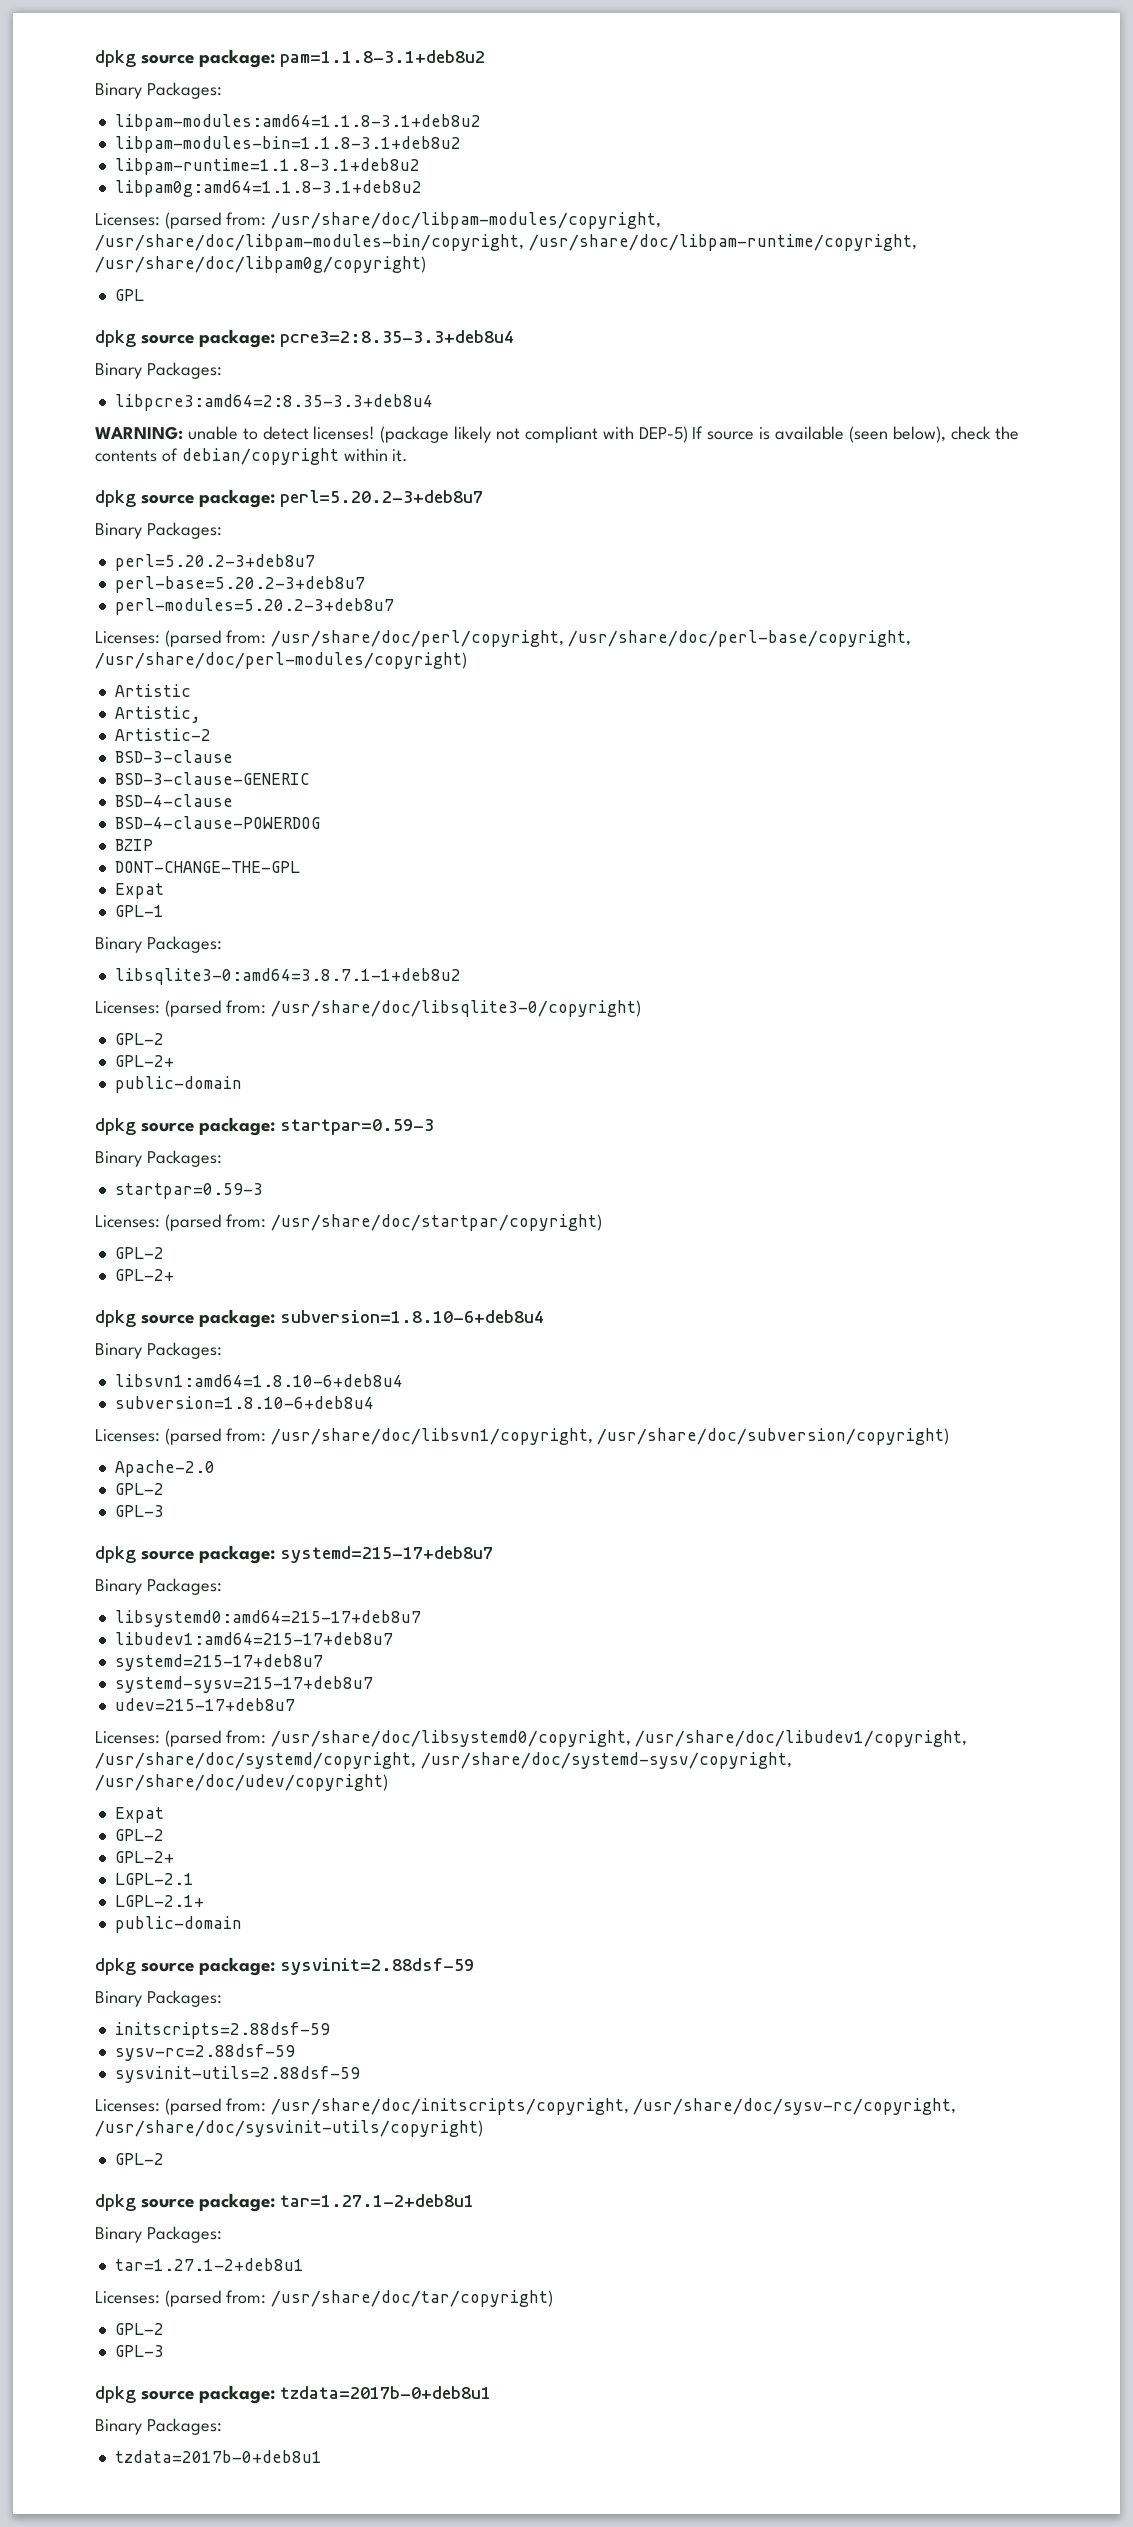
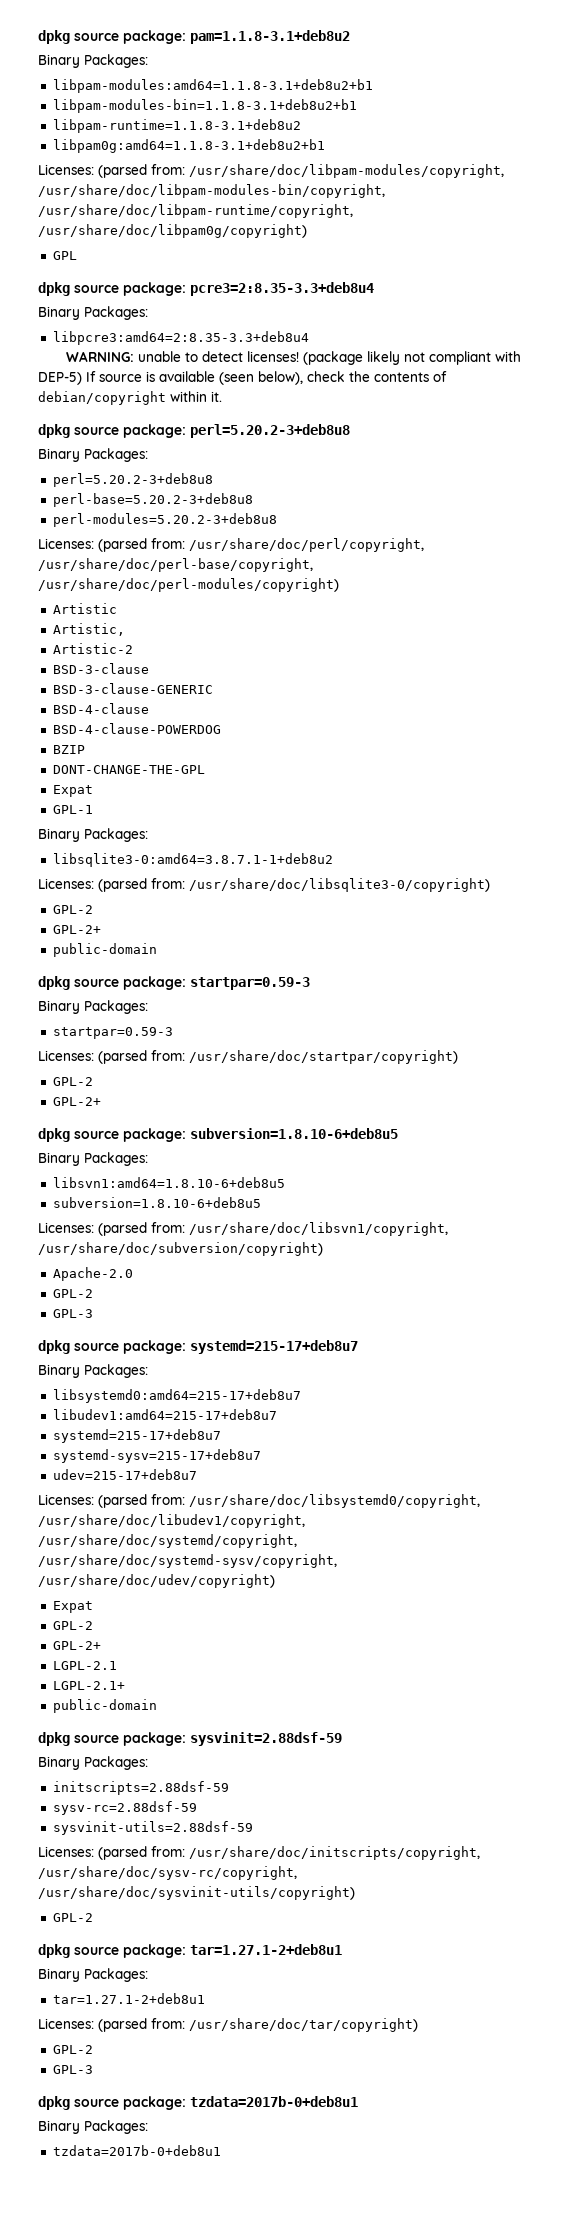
[114,114,481,131] [114,136,461,153] libpam-modules:amd64=1.1.8-3.1+deb8u2 // libpam-modules-bin=1.1.8-3.1+deb8u2 -> [52,79,373,93] [52,99,357,113] libpam-modules:amd64=1.1.8-3.1+deb8u2+b1 // libpam-modules-bin=1.1.8-3.1+deb8u2+b1
[114,180,422,197] libpam0g:amd64=1.1.8-3.1+deb8u2 -> [52,139,325,153] libpam0g:amd64=1.1.8-3.1+deb8u2+b1
[280,490,484,507] [95,522,222,539] [114,554,315,571] [114,576,365,593] [114,598,394,615] perl=5.20.2-3+deb8u7 // Binary Packages: // perl=5.20.2-3+deb8u7 // perl-base=5.20.2-3+deb8u7 // perl-modules=5.20.2-3+deb8u7 -> [190,424,350,438] [38,448,148,462] [52,473,213,487] [52,493,253,507] [52,513,277,527] perl=5.20.2-3+deb8u8 // Binary Packages: // perl=5.20.2-3+deb8u8 // perl-base=5.20.2-3+deb8u8 // perl-modules=5.20.2-3+deb8u8
[280,1310,545,1323] [95,1342,222,1359] [114,1374,403,1387] [114,1396,374,1409] subversion=1.8.10-6+deb8u4 // Binary Packages: // libsvn1:amd64=1.8.10-6+deb8u4 // subversion=1.8.10-6+deb8u4 -> [190,1128,398,1139] [38,1152,148,1166] [52,1177,285,1188] [52,1197,261,1208] subversion=1.8.10-6+deb8u5 // Binary Packages: // libsvn1:amd64=1.8.10-6+deb8u5 // subversion=1.8.10-6+deb8u5

